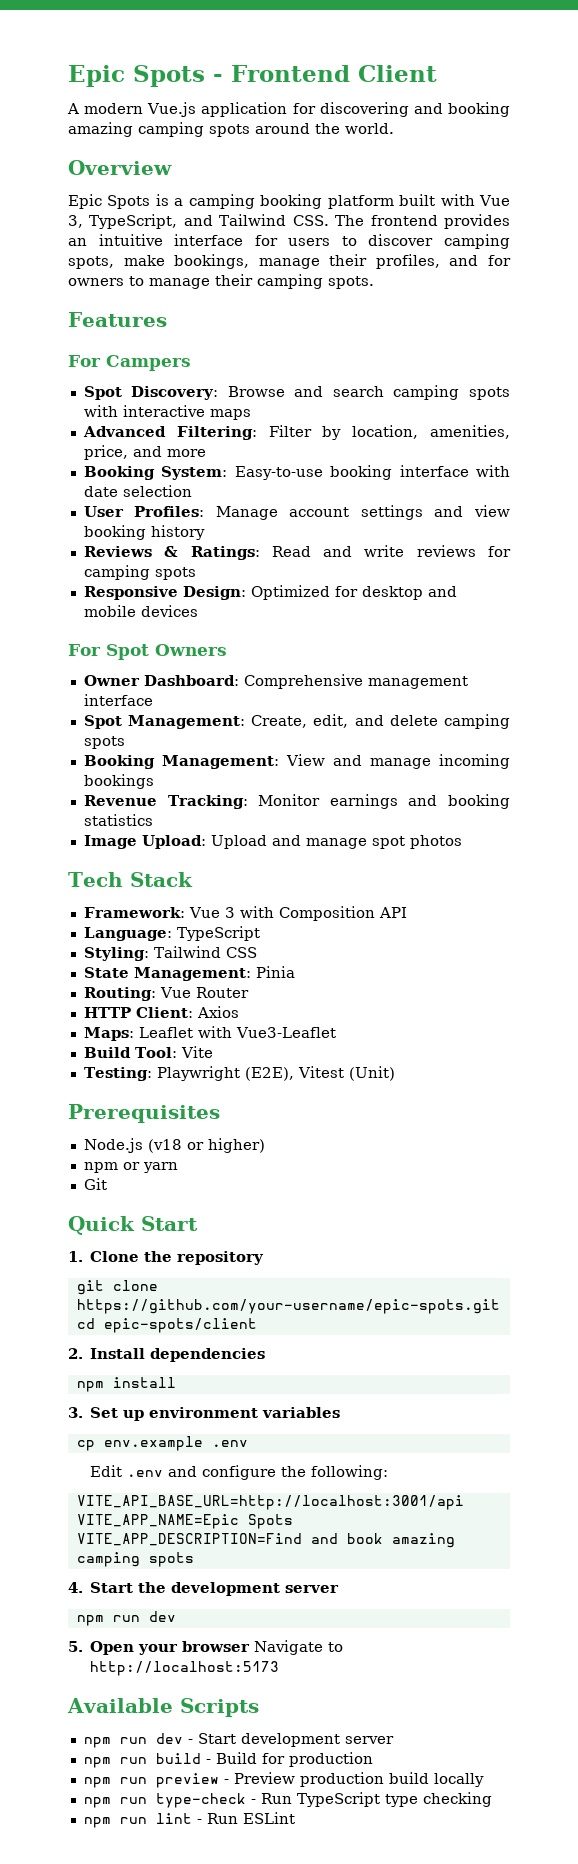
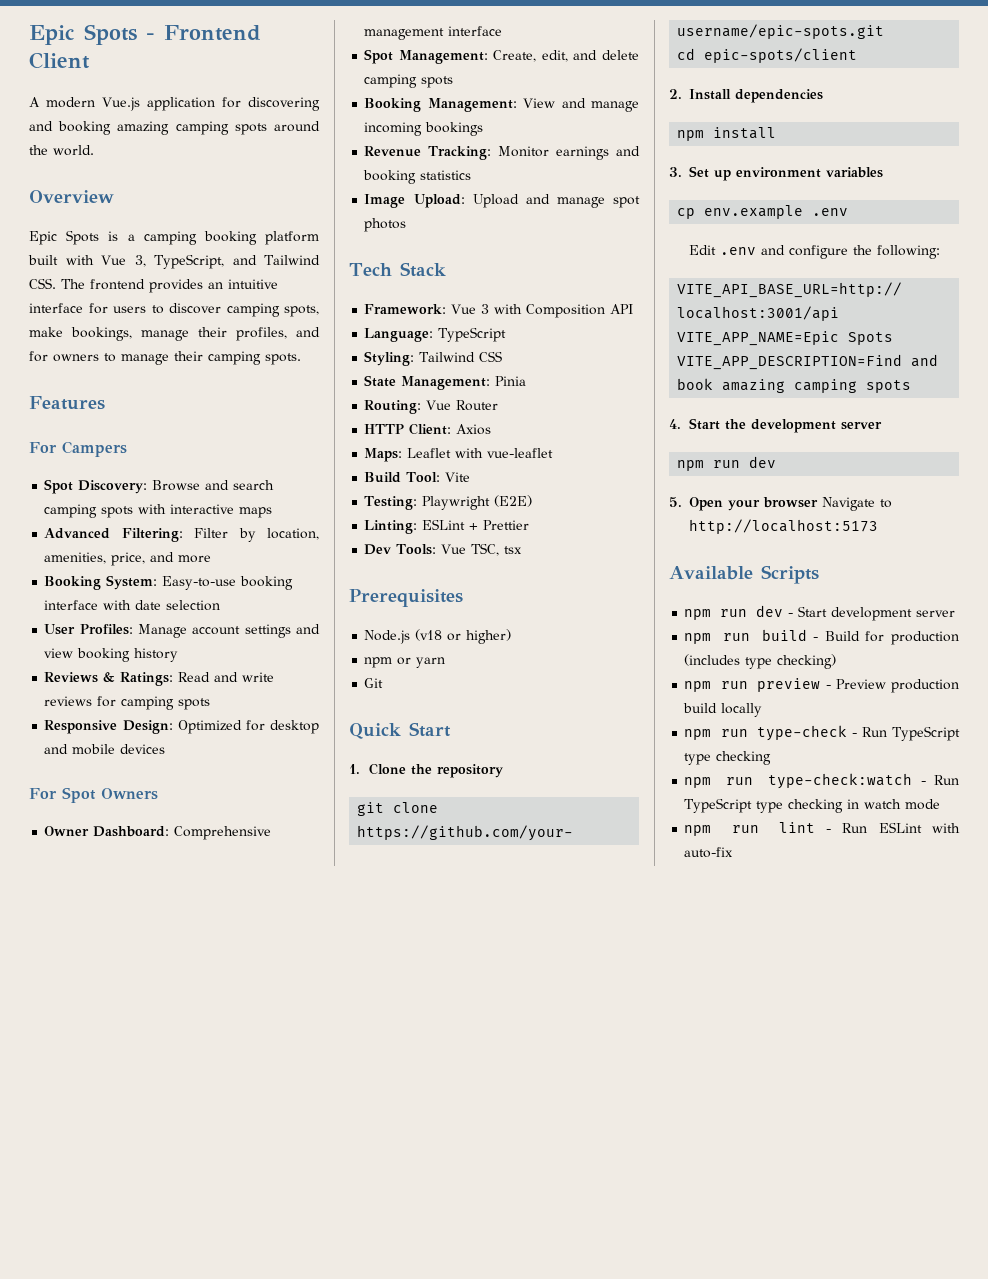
[235,1027,336,1038] Vue3-Leaflet -> [487,448,554,458] vue-leaflet
[244,1066,395,1081] (E2E), Vitest (Unit) -> [494,495,533,507] [364,519,530,534] [364,543,523,556] (E2E) // Linting: ESLint + Prettier // Dev Tools: Vue TSC, tsx
(373, 1759) none -> [684,654,837,669] (includes type checking)
(492, 1799) none -> [684,773,959,789] [684,798,941,813] // npm run type-check:watch - Run TypeScript type checking in watch mode
(295, 1818) none -> [932,823,960,833] [684,847,734,858] with auto-fix

